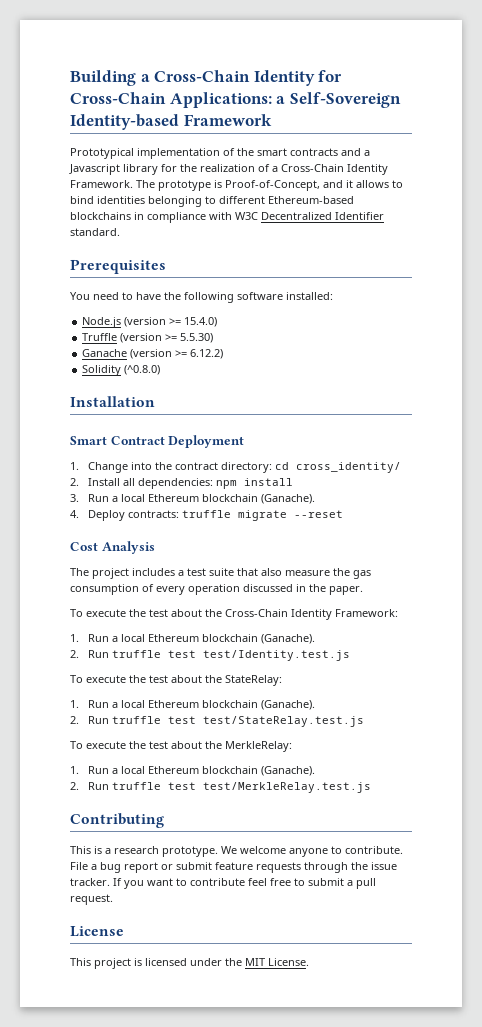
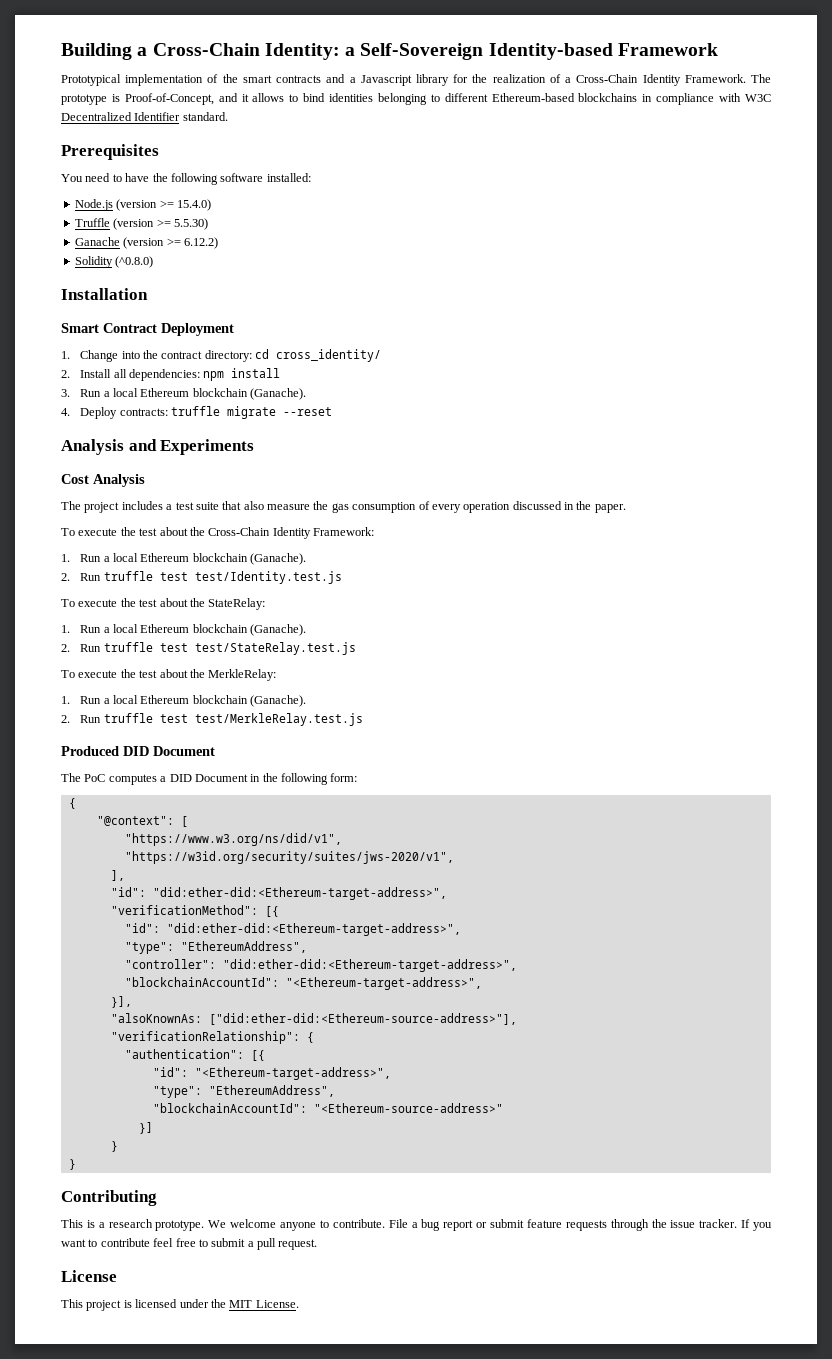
[253,70,343,86] [70,92,272,108] Identity for Cross-Chain Applications: -> [264,43,340,60] Identity:
(343, 514) none -> [61,439,255,455] // Analysis and Experiments
(371, 787) none -> [61,746,215,756] [61,773,358,785] [68,798,76,809] [96,816,188,827] [124,833,342,846] [124,851,454,864] [110,870,125,881] [110,887,447,900] [110,905,279,917] [124,923,461,936] [124,941,307,954] [124,959,517,972] [124,977,482,990] [110,996,132,1008] [110,1013,517,1025] [110,1031,314,1044] [124,1049,265,1061] [152,1067,391,1080] [152,1085,335,1098] [152,1103,503,1113] [138,1122,153,1134] [110,1141,118,1152] [68,1159,76,1170] // Produced DID Document // The PoC computes a DID Document in the following form: // { // "@context": [ // "https://www.w3.org/ns/did/v1", // "https://w3id.org/security/suites/jws-2020/v1", // ], // "id": "did:ether-did:<Ethereum-target-address>", // "verificationMethod": [{ // "id": "did:ether-did:<Ethereum-target-address>", // "type": "EthereumAddress", // "controller": "did:ether-did:<Ethereum-target-address>", // "blockchainAccountId": "<Ethereum-target-address>", // }], // "alsoKnownAs: ["did:ether-did:<Ethereum-source-address>"], // "verificationRelationship": { // "authentication": [{ // "id": "<Ethereum-target-address>", // "type": "EthereumAddress", // "blockchainAccountId": "<Ethereum-source-address>" // }] // } // }

